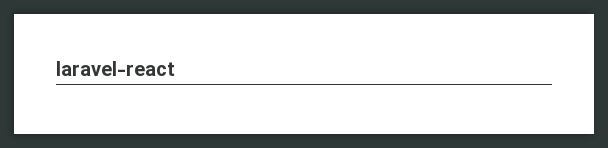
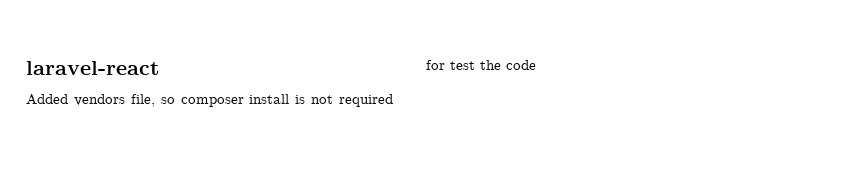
(175, 68) none -> [26,94,393,107] [426,60,536,70] // Added vendors file, so composer install is not required for test the code

